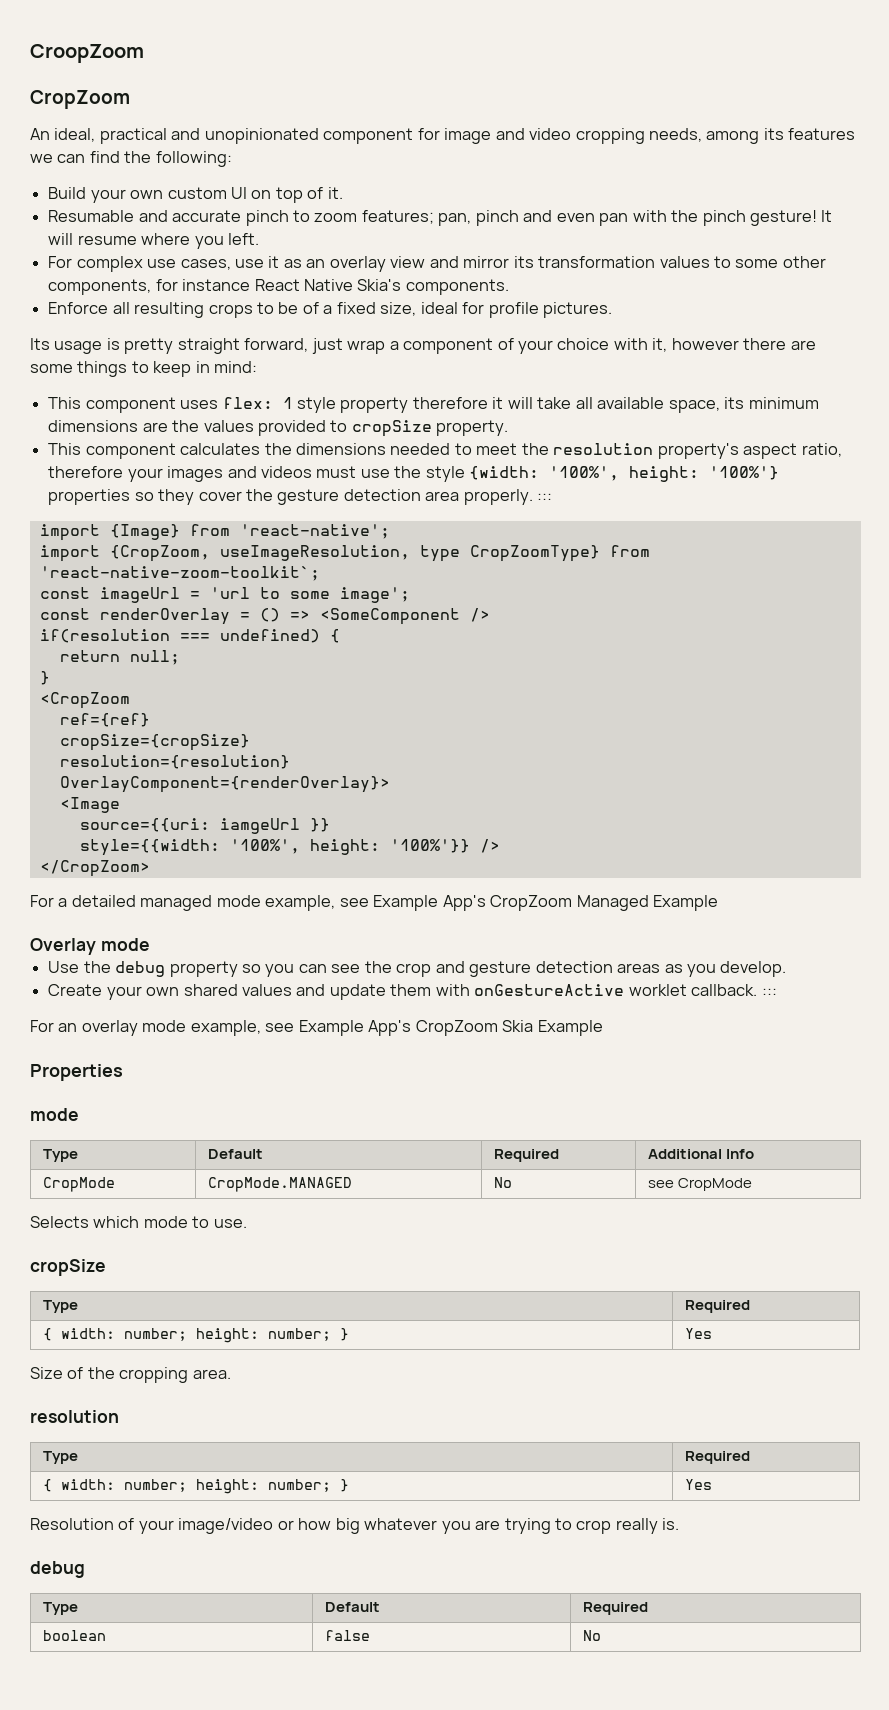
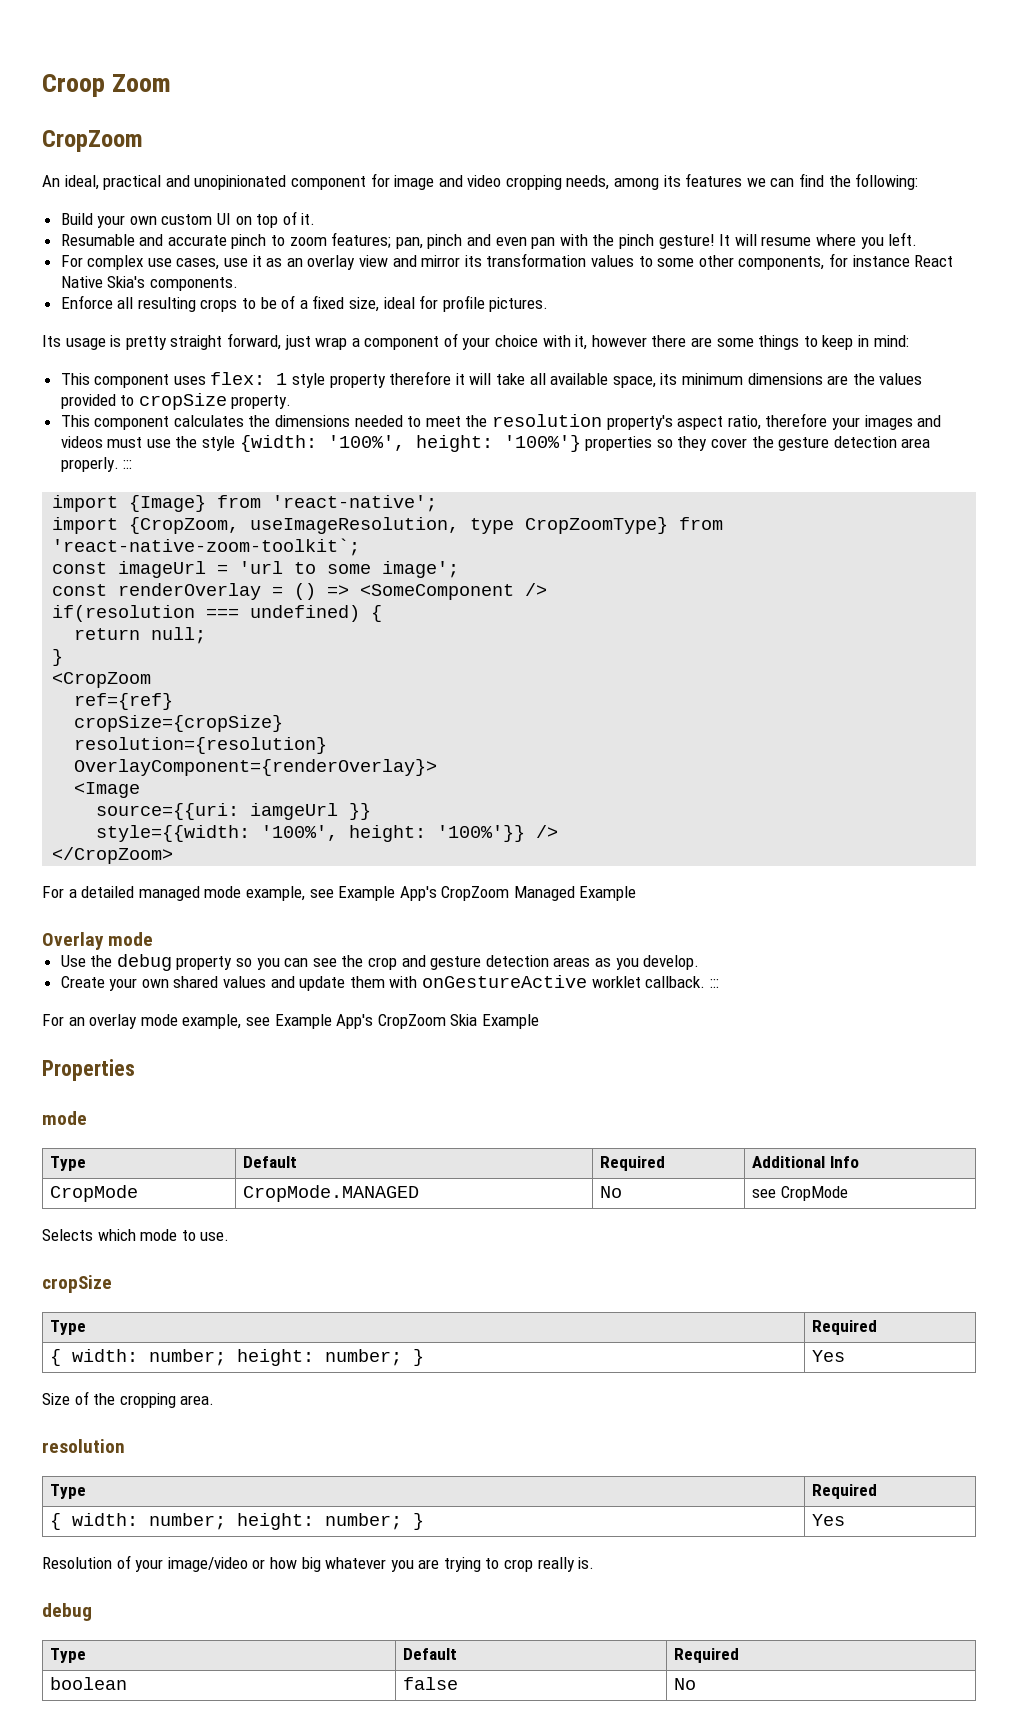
[30,44,144,63] CroopZoom -> [42,74,172,97] Croop Zoom

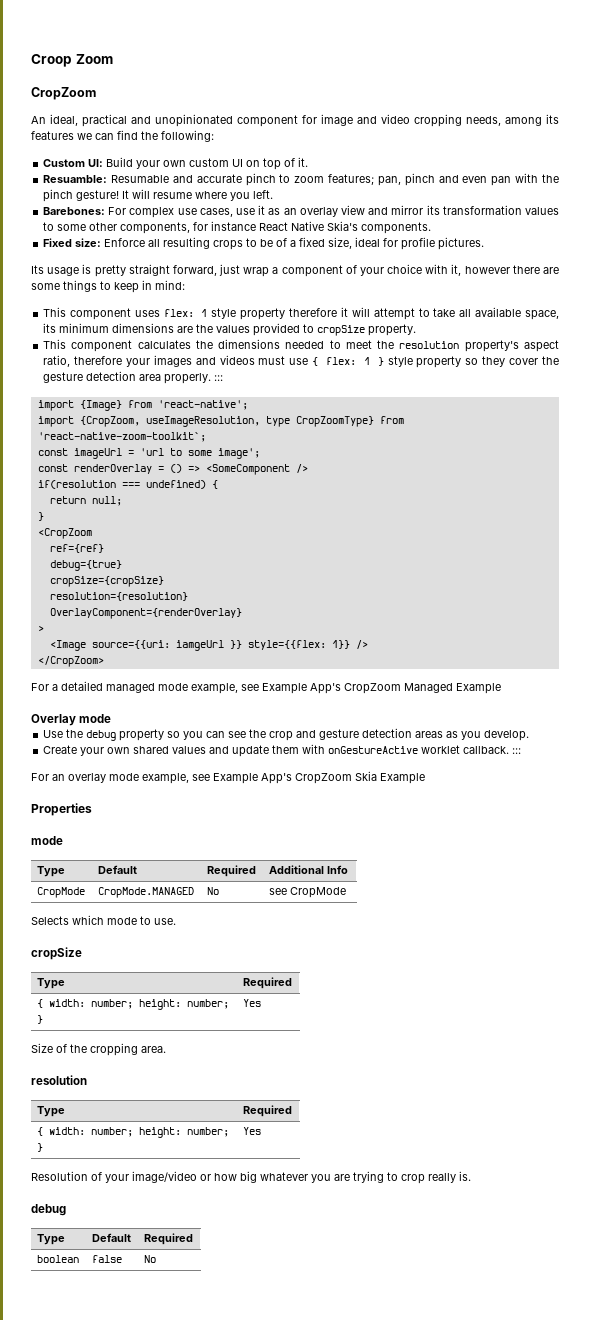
(919, 181) none -> [43,159,104,167] Custom UI:
(316, 219) none -> [43,175,108,183] Resuamble:
(918, 239) none -> [43,207,106,215] Barebones:
(238, 284) none -> [43,238,102,247] Fixed size:
(492, 379) none -> [373,308,430,320] attempt to
[175,435,653,452] the style {width: '100%', height: '100%'} properties -> [312,356,462,368] { flex: 1 } style property
(174, 701) none -> [49,560,122,571] // debug={true}
[74,759,438,776] OverlayComponent={renderOverlay}> -> [49,608,242,619] [37,625,44,632] OverlayComponent={renderOverlay} // >
(141, 790) // -> (86, 645) none
[96,825,526,842] // style={{width: '100%', height: '100%'}} -> [247,640,350,650] style={{flex: 1}}

